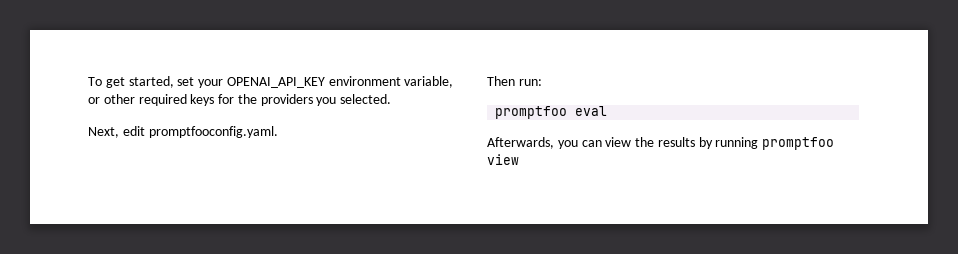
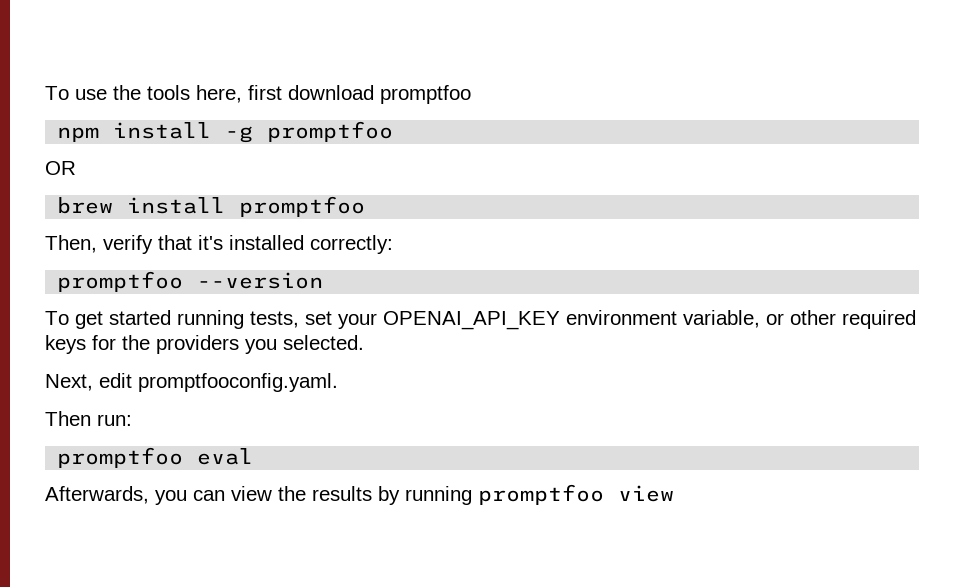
[88,76,174,88] To get started, -> [45,85,471,104] [57,121,394,143] [45,161,76,175] [57,196,366,217] [45,235,393,254] [57,271,324,292] [45,310,299,329] To use the tools here, first download promptfoo // npm install -g promptfoo // OR // brew install promptfoo // Then, verify that it's installed correctly: // promptfoo --version // To get started running tests,

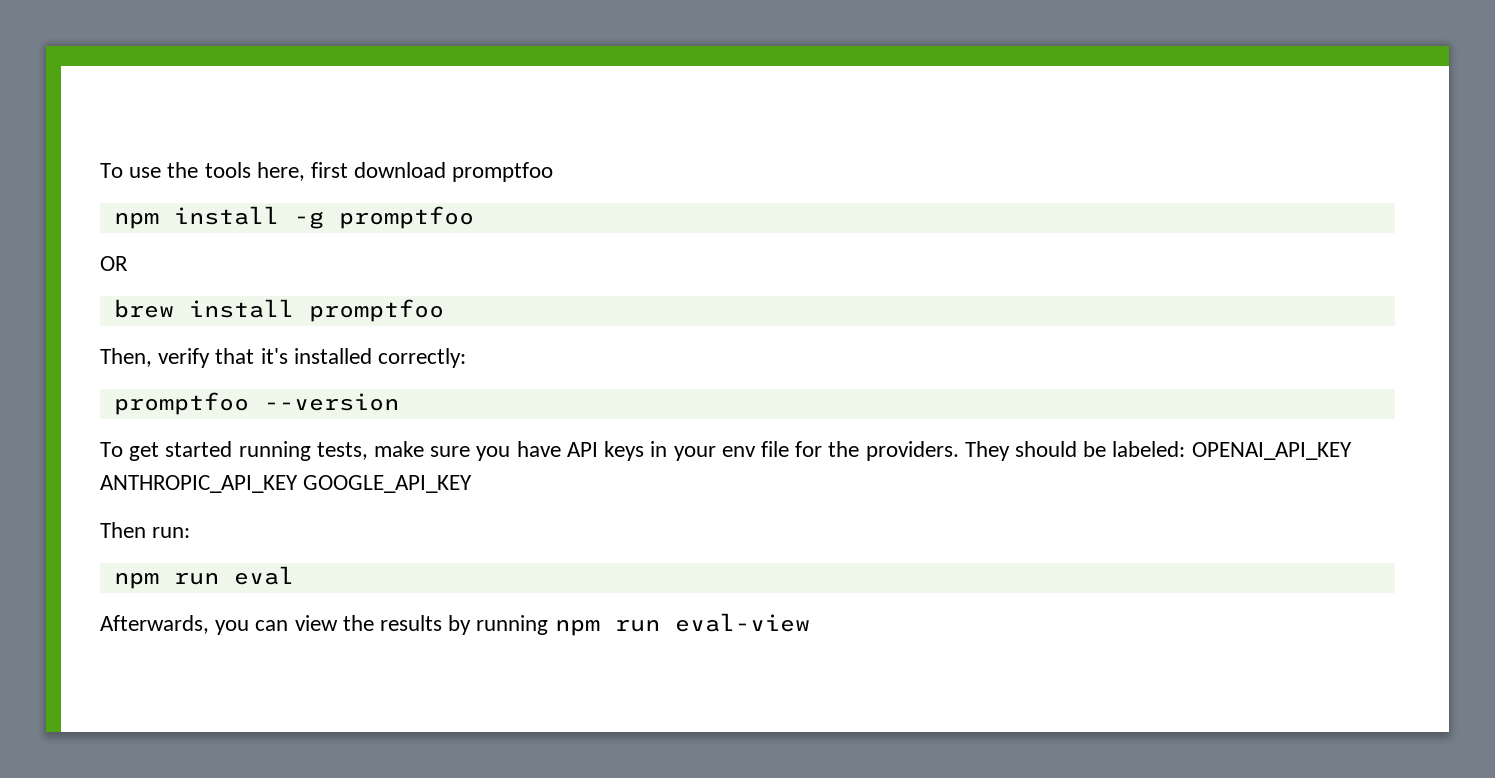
[305,310,916,330] [45,335,364,354] [45,373,338,392] set your OPENAI_API_KEY environment variable, or other required keys for the providers you selected. // Next, edit promptfooconfig.yaml. -> [374,441,1352,461] [100,475,473,493] make sure you have API keys in your env file for the providers. They should be labeled: OPENAI_API_KEY ANTHROPIC_API_KEY GOOGLE_API_KEY
[57,447,184,468] promptfoo -> [113,572,219,589] npm run
[478,484,674,505] promptfoo view -> [554,613,810,636] npm run eval-view

